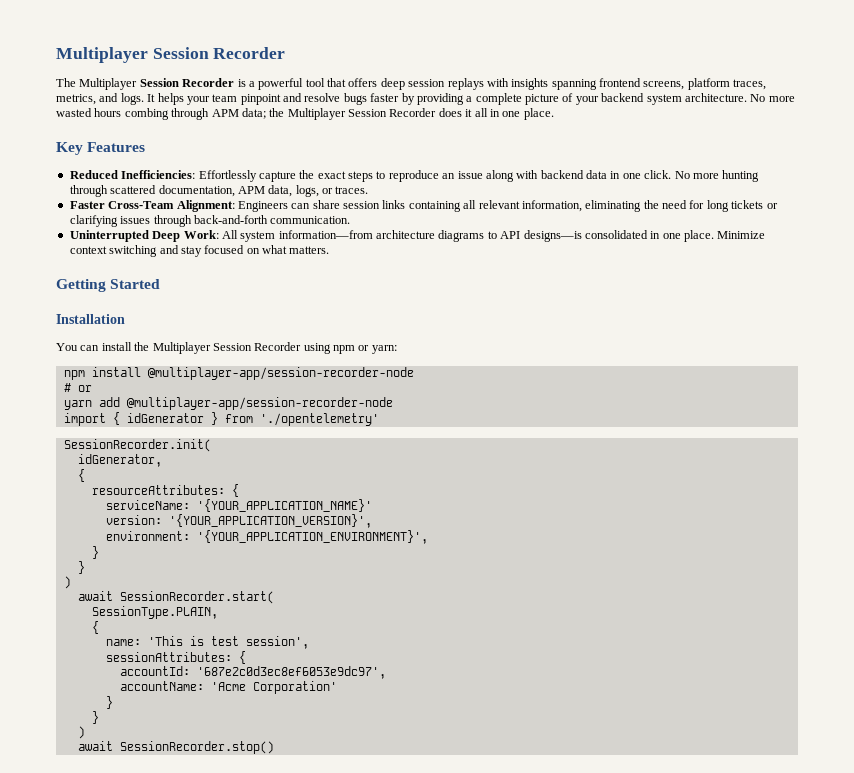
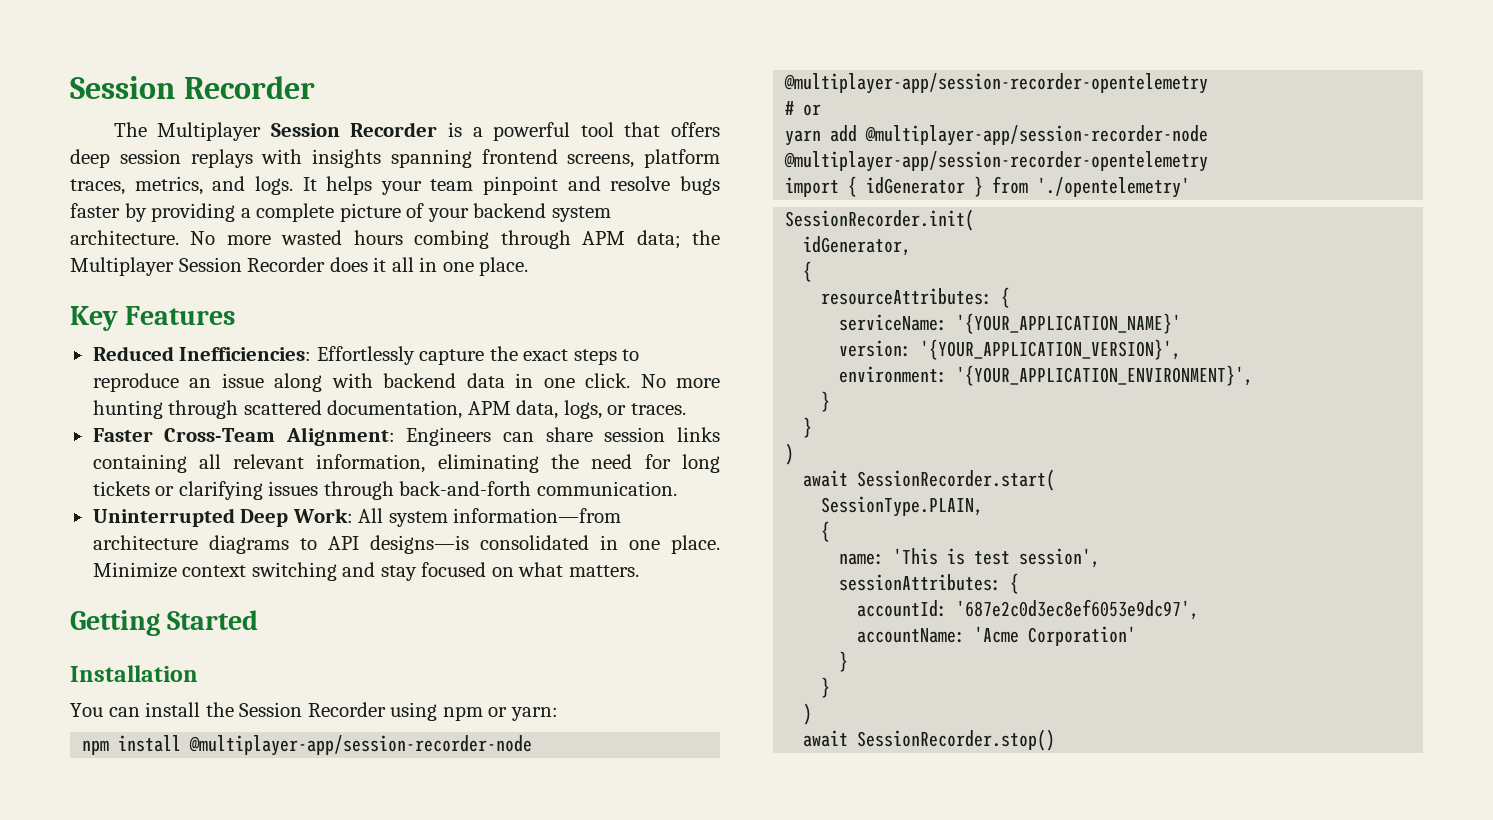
[56,47,148,63] Multiplayer -> (70, 87) none
[152,342,211,354] Multiplayer -> (234, 709) none
(414, 373) none -> [784,73,1209,94] @multiplayer-app/session-recorder-opentelemetry
(393, 403) none -> [784,151,1209,172] @multiplayer-app/session-recorder-opentelemetry

